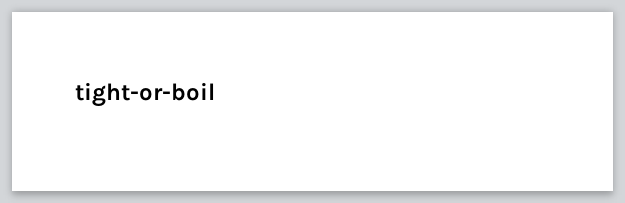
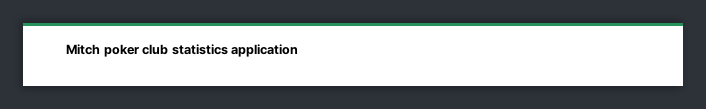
[75,82,215,107] tight-or-boil -> [66,44,299,57] Mitch poker club statistics application

